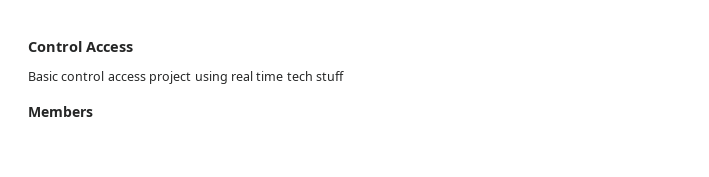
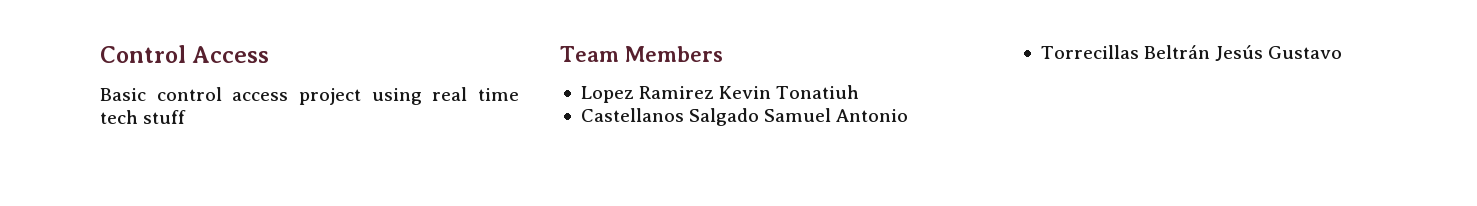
(344, 76) none -> [560,46,619,62] Team
(93, 111) none -> [580,85,860,103] [580,108,909,126] [1040,45,1343,61] // Lopez Ramirez Kevin Tonatiuh // Castellanos Salgado Samuel Antonio // Torrecillas Beltrán Jesús Gustavo

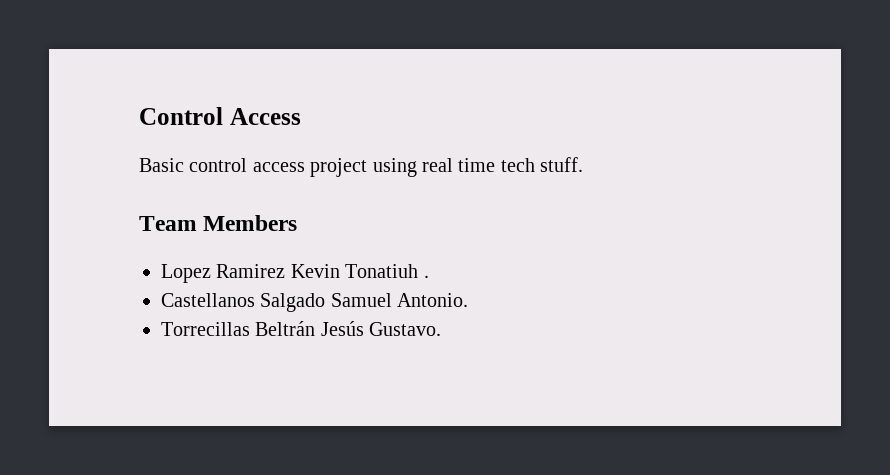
[143,110,187,124] stuff -> [540,157,584,172] stuff.
(860, 92) none -> [423,275,429,278] .
[836,109,909,122] Antonio -> [397,293,469,307] Antonio.
[1268,46,1343,59] Gustavo -> [369,322,442,336] Gustavo.

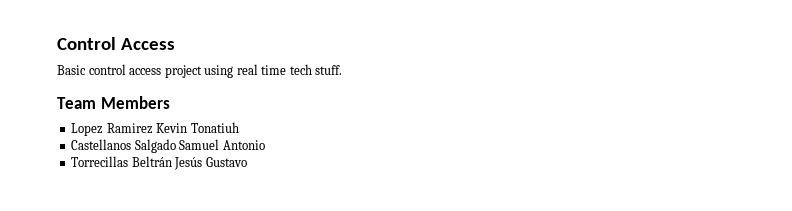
[423,275,429,278] . -> (239, 127) none
[397,293,469,307] Antonio. -> [222,140,265,150] Antonio
[369,322,442,336] Gustavo. -> [205,157,247,167] Gustavo

